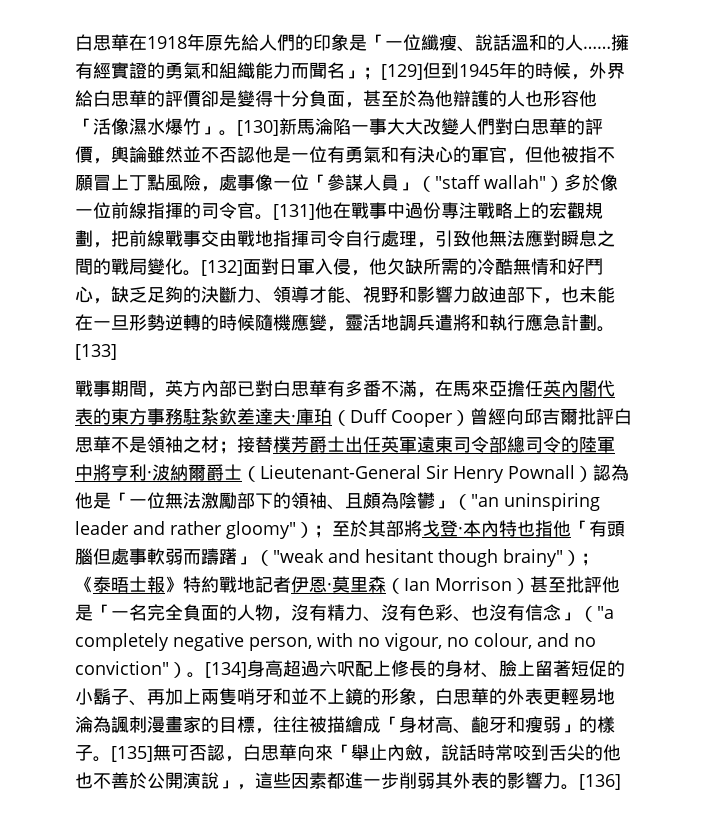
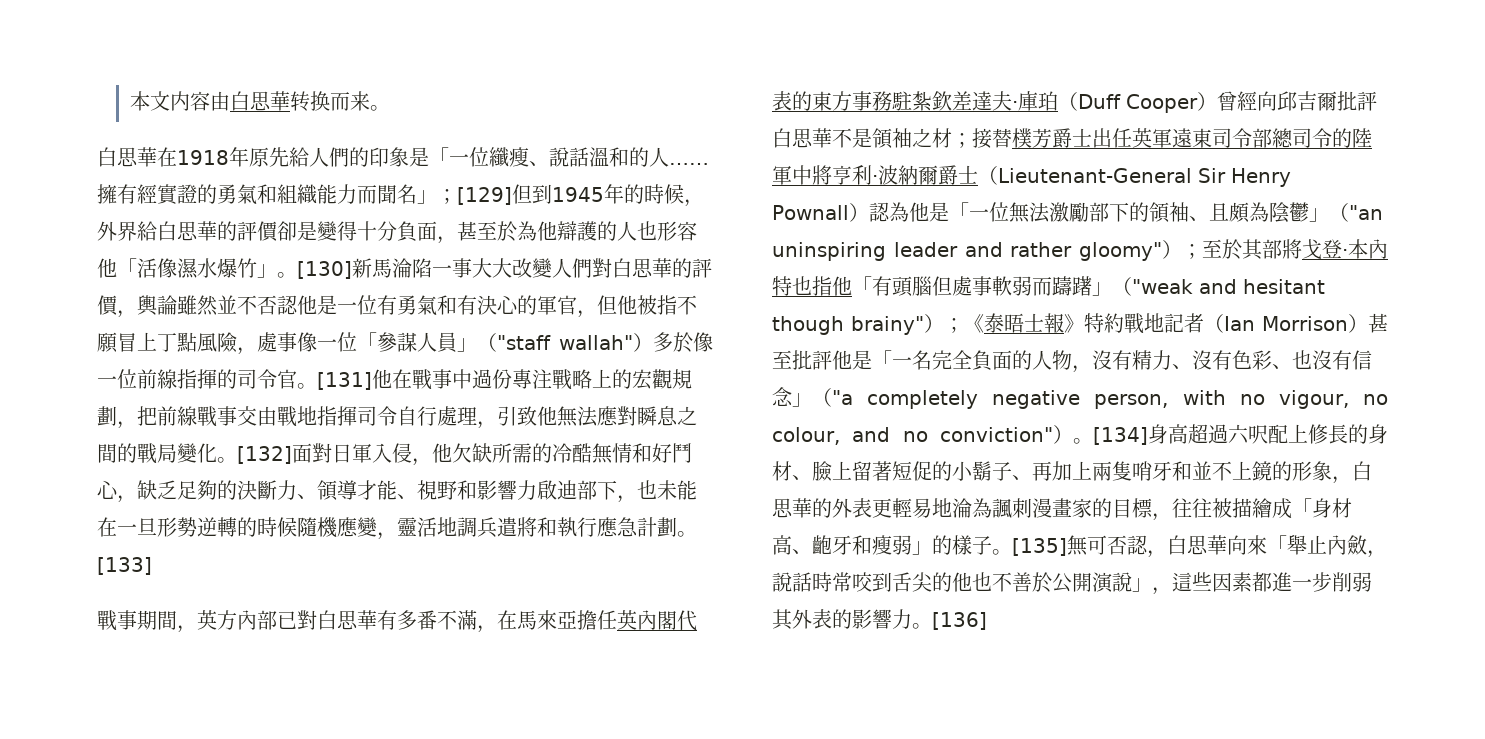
(75, 42) none -> [129,91,390,112] 本文内容由白思華转换而来。 //
[291,576,386,593] 伊恩·莫里森 -> (1204, 323) none

